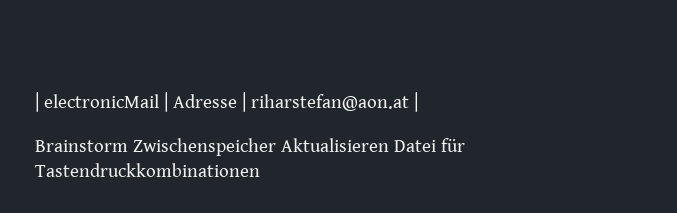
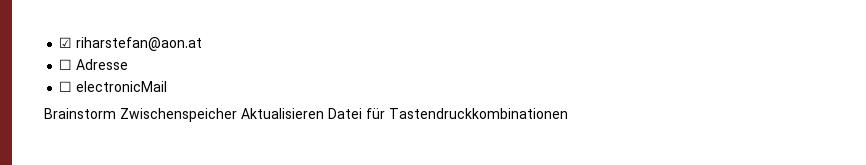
[35,92,418,112] | electronicMail | Adresse | riharstefan@aon.at | -> [59,37,203,51] [59,59,129,70] [59,81,168,92] ☑ riharstefan@aon.at // ☐ Adresse // ☐ electronicMail

